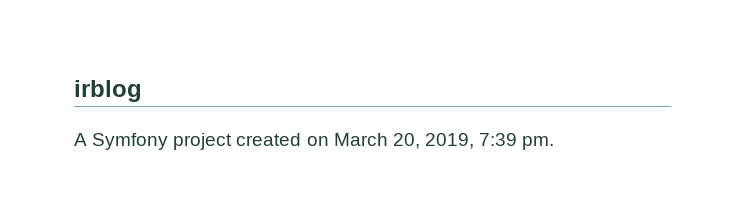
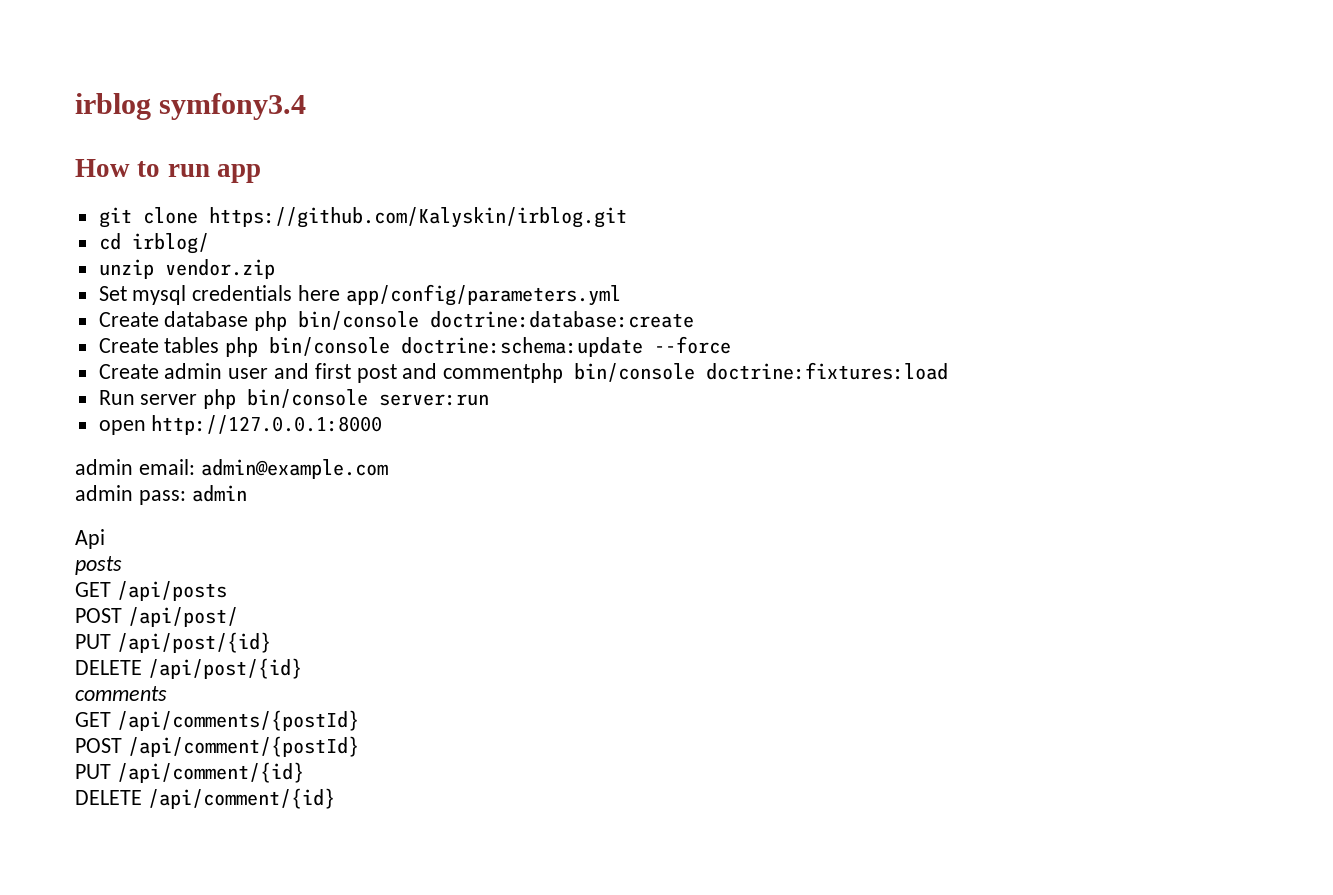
[74,133,555,150] // A Symfony project created on March 20, 2019, 7:39 pm. -> [159,93,307,120] [75,159,261,183] [98,207,627,228] [98,233,209,254] [98,259,275,279] [98,284,621,306] [98,311,695,331] [98,336,732,357] [98,362,949,383] [98,389,490,409] [98,415,383,435] [75,459,388,479] [75,485,247,505] [75,529,105,549] [75,556,122,575] [75,581,227,601] [75,607,238,627] [75,632,271,653] [75,658,302,679] [75,686,167,701] [75,710,359,731] [75,736,359,757] [75,762,304,783] [75,788,335,809] symfony3.4 // How to run app // git clone https://github.com/Kalyskin/irblog.git // cd irblog/ // unzip vendor.zip // Set mysql credentials here app/config/parameters.yml // Create database php bin/console doctrine:database:create // Create tables php bin/console doctrine:schema:update --force // Create admin user and first post and commentphp bin/console doctrine:fixtures:load // Run server php bin/console server:run // open http://127.0.0.1:8000 // admin email: admin@example.com // admin pass: admin // Api // posts // GET /api/posts // POST /api/post/ // PUT /api/post/{id} // DELETE /api/post/{id} // comments // GET /api/comments/{postId} // POST /api/comment/{postId} // PUT /api/comment/{id} // DELETE /api/comment/{id}

